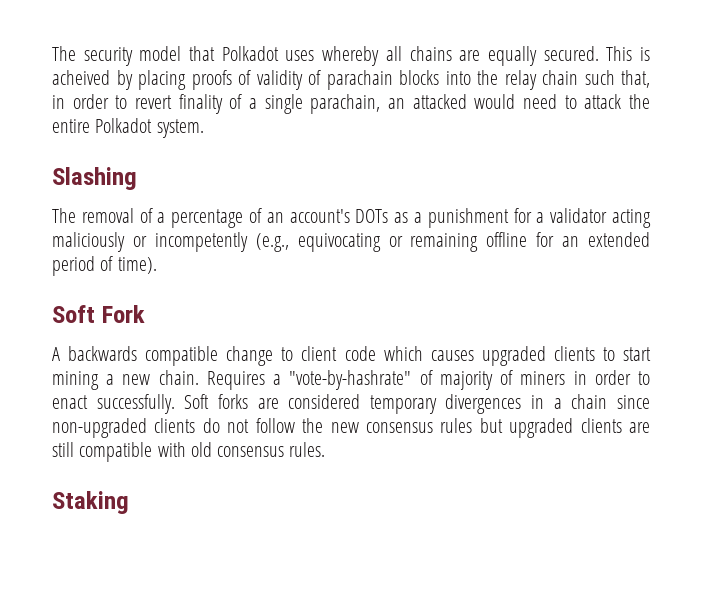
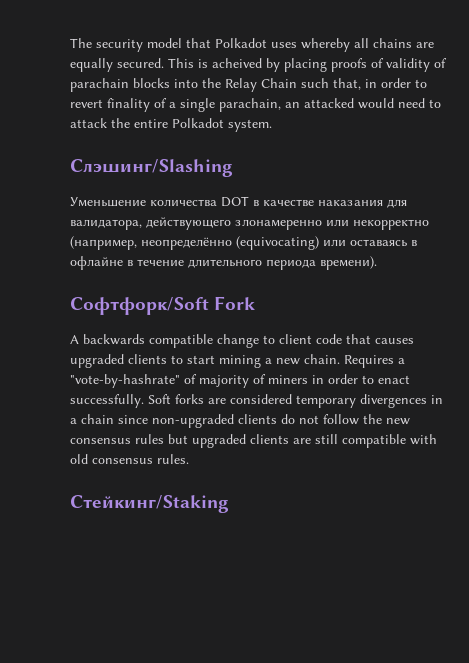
[504,70,578,90] relay chain -> [225,78,297,92] Relay Chain
[52,167,137,190] [52,208,651,228] [52,232,650,252] [52,256,157,276] [52,305,95,323] Slashing // The removal of a percentage of an account's DOTs as a punishment for a validator acting maliciously or incompetently (e.g., equivocating or remaining offline for an extended period of time). // Soft -> [70,159,233,177] [70,196,407,208] [70,217,429,230] [70,236,417,250] [70,256,377,270] [70,297,209,315] Слэшинг/Slashing // Уменьшение количества DOT в качестве наказания для валидатора, действующего злонамеренно или некорректно (например, неопределённо (equivocating) или оставаясь в офлайне в течение длительного периода времени). // Софтфорк/Soft
[383,346,423,361] which -> [346,334,371,344] that
[52,491,129,514] Staking -> [70,495,229,513] Стейкинг/Staking

